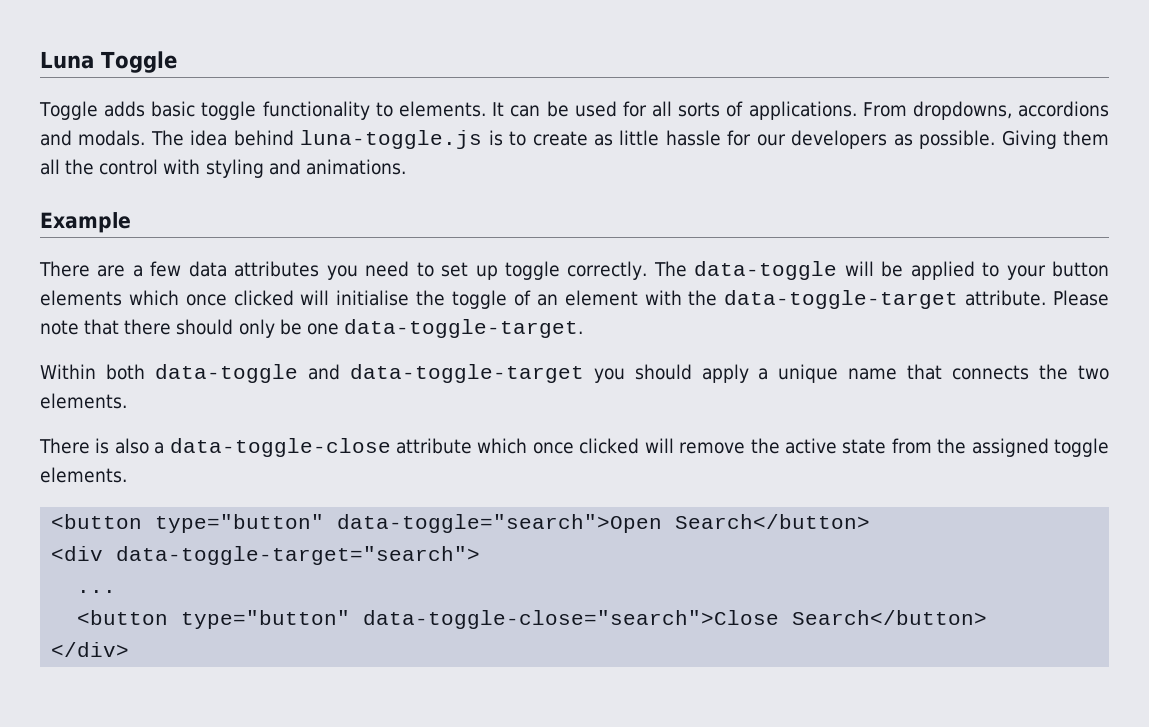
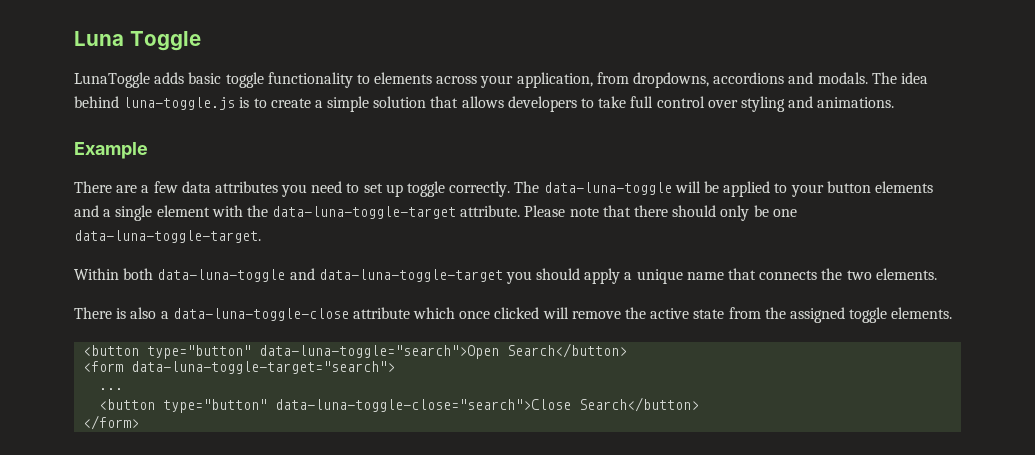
[39,101,98,120] Toggle -> [74,72,150,88] LunaToggle
[398,101,907,120] elements. It can be used for all sorts of applications. From -> [374,72,629,88] elements across your application, from
[594,130,1110,149] [40,159,201,175] as little hassle for our developers as possible. Giving them all the control with -> [314,96,738,112] a simple solution that allows developers to take full control over
[694,261,838,280] data-toggle -> [543,182,672,195] data-luna-toggle
[128,290,558,309] which once clicked will initialise the toggle of an -> [74,205,153,221] and a single
[724,290,959,309] data-toggle-target -> [272,206,457,219] data-luna-toggle-target
[343,319,583,338] data-toggle-target. -> [74,230,261,243] data-luna-toggle-target.
[154,364,584,383] data-toggle and data-toggle-target -> [157,268,503,282] data-luna-toggle and data-luna-toggle-target
[169,438,391,457] data-toggle-close -> [172,308,349,321] data-luna-toggle-close
[337,514,871,533] [51,546,481,565] data-toggle="search">Open Search</button> // <div data-toggle-target="search"> -> [259,343,628,359] [83,361,396,374] data-luna-toggle="search">Open Search</button> // <form data-luna-toggle-target="search">
[363,610,988,629] [51,642,130,657] data-toggle-close="search">Close Search</button> // </div> -> [275,397,700,412] [83,415,140,430] data-luna-toggle-close="search">Close Search</button> // </form>

